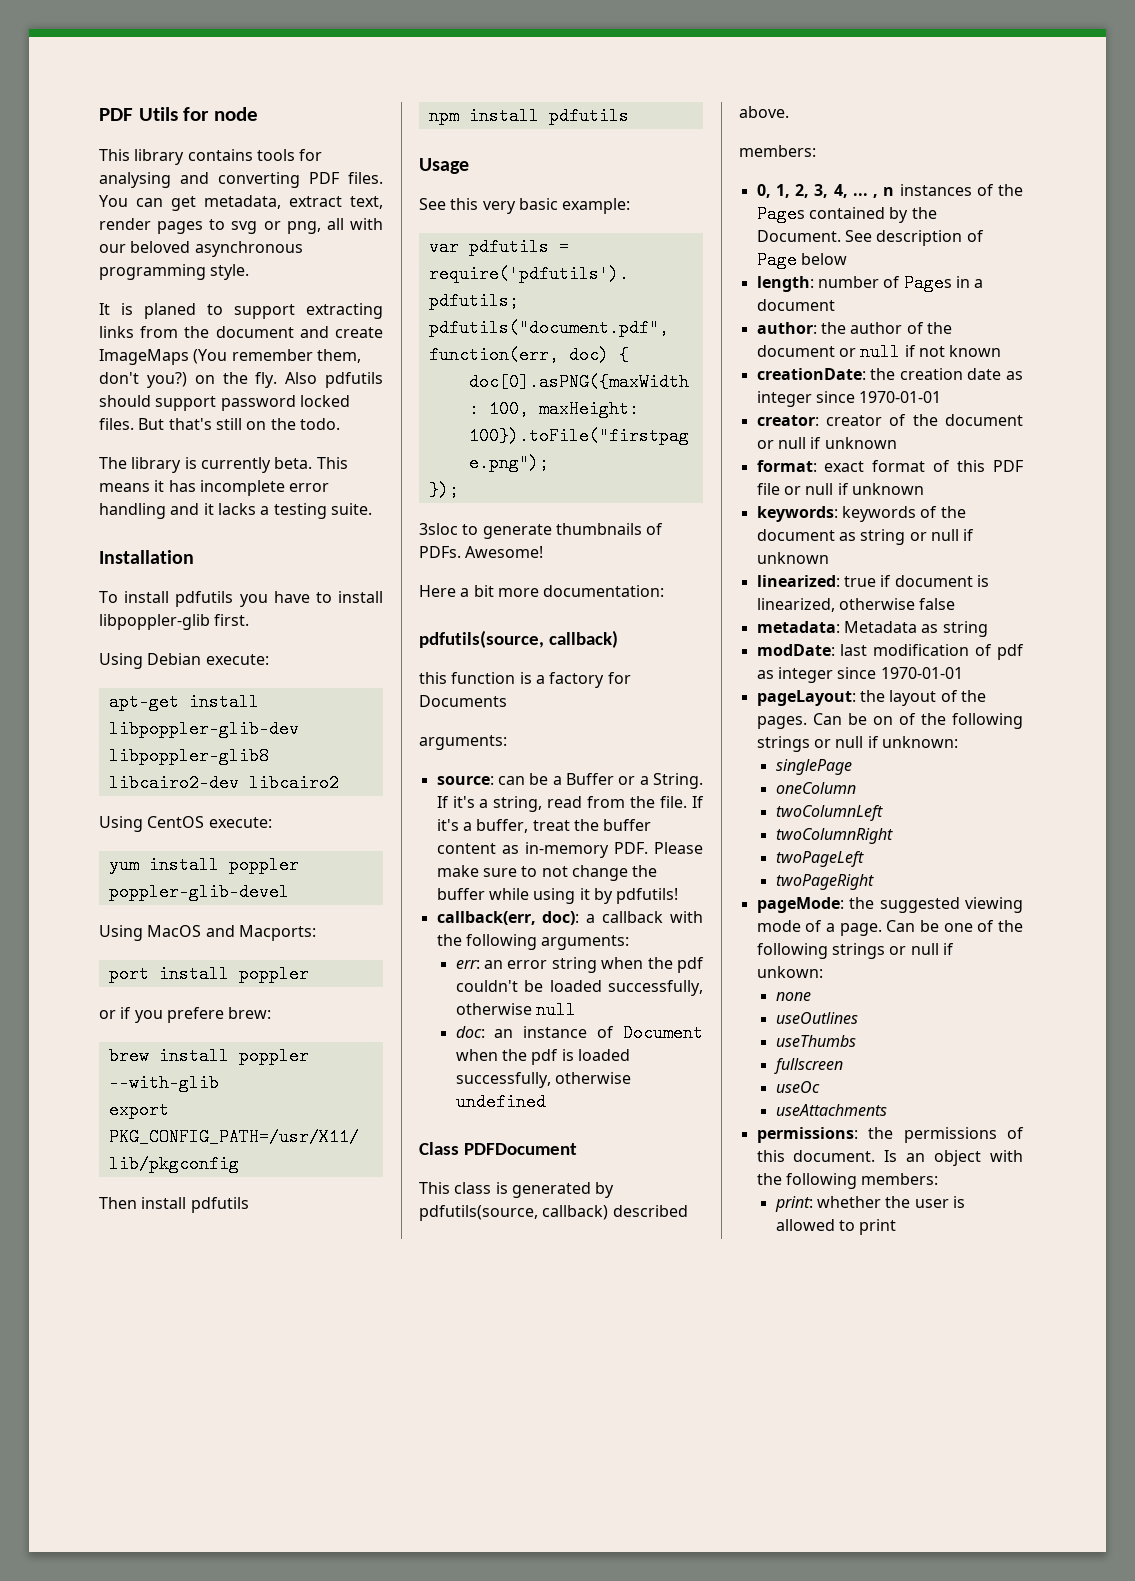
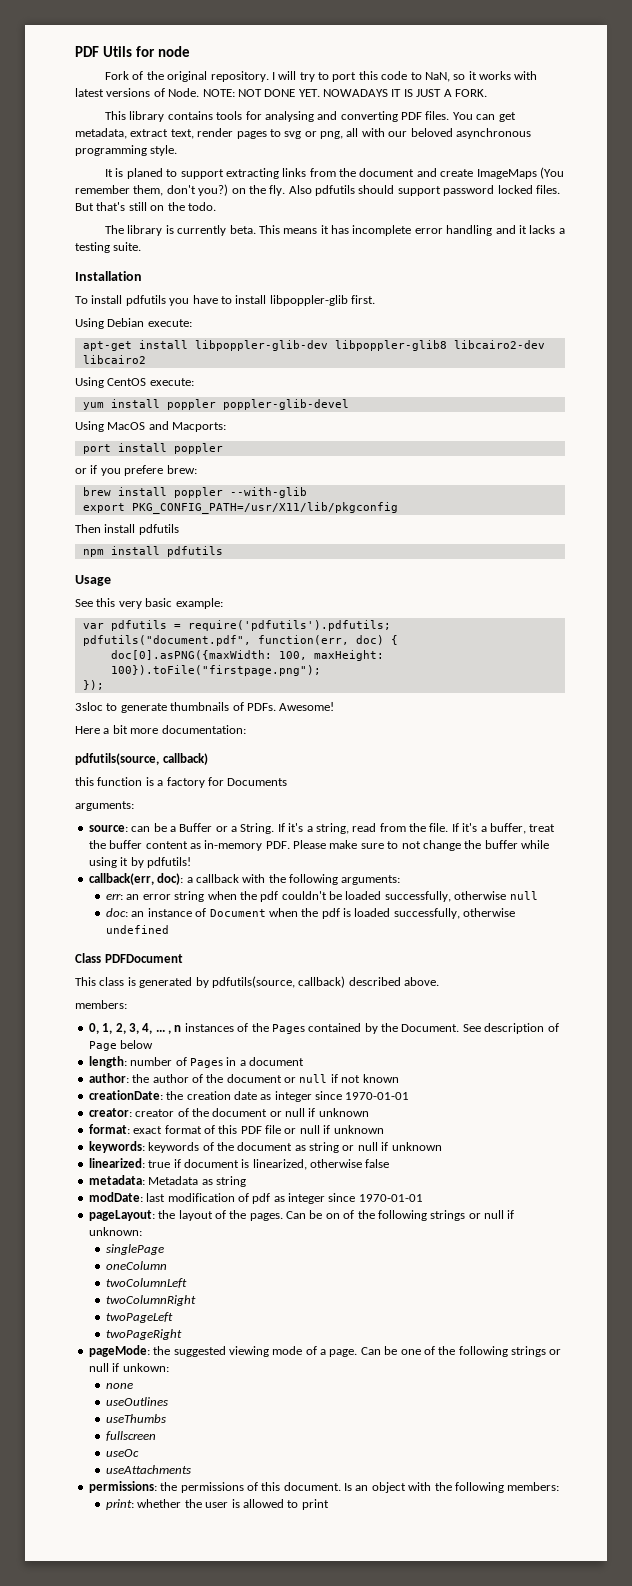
(258, 114) none -> [105,71,538,82] [75,88,487,97] // Fork of the original repository. I will try to port this code to NaN, so it works with latest versions of Node. NOTE: NOT DONE YET. NOWADAYS IT IS JUST A FORK.

